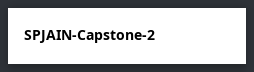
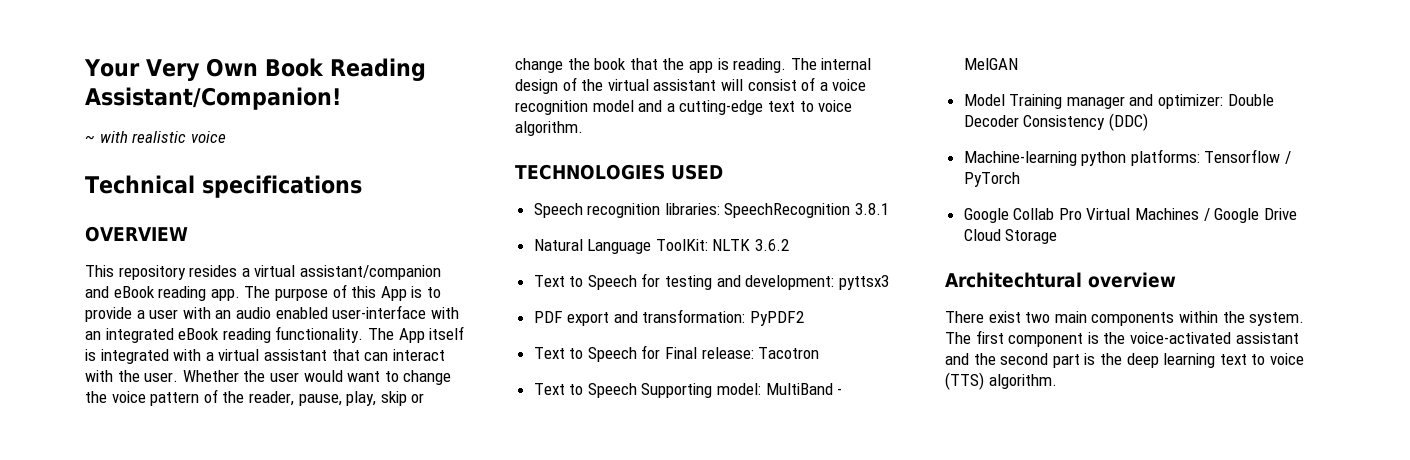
[24,30,155,43] SPJAIN-Capstone-2 -> [84,58,426,81] [85,87,341,110] [85,131,226,143] [85,175,362,198] [85,226,188,242] [85,265,441,280] [85,284,441,301] [85,305,459,322] [85,326,465,343] [85,349,445,364] [85,370,452,385] [85,389,425,406] [515,58,872,73] [515,77,867,94] [515,100,853,115] [515,121,583,136] [515,164,723,180] [533,203,890,218] [533,239,790,254] [533,273,889,290] [533,309,805,326] [533,345,820,362] [533,383,843,398] [963,58,1018,70] [963,94,1274,109] [963,113,1148,131] [963,149,1292,166] [963,172,1020,187] [963,208,1297,223] [963,229,1058,244] [945,272,1176,288] [945,311,1305,326] [945,330,1299,347] [945,353,1304,368] [945,372,1057,390] Your Very Own Book Reading Assistant/Companion! // ~ with realistic voice // Technical specifications // OVERVIEW // This repository resides a virtual assistant/companion and eBook reading app. The purpose of this App is to provide a user with an audio enabled user-interface with an integrated eBook reading functionality. The App itself is integrated with a virtual assistant that can interact with the user. Whether the user would want to change the voice pattern of the reader, pause, play, skip or change the book that the app is reading. The internal design of the virtual assistant will consist of a voice recognition model and a cutting-edge text to voice algorithm. // TECHNOLOGIES USED // Speech recognition libraries: SpeechRecognition 3.8.1 // Natural Language ToolKit: NLTK 3.6.2 // Text to Speech for testing and development: pyttsx3 // PDF export and transformation: PyPDF2 // Text to Speech for Final release: Tacotron // Text to Speech Supporting model: MultiBand - MelGAN // Model Training manager and optimizer: Double Decoder Consistency (DDC) // Machine-learning python platforms: Tensorflow / PyTorch // Google Collab Pro Virtual Machines / Google Drive Cloud Storage // Architechtural overview // There exist two main components within the system. The first component is the voice-activated assistant and the second part is the deep learning text to voice (TTS) algorithm.

